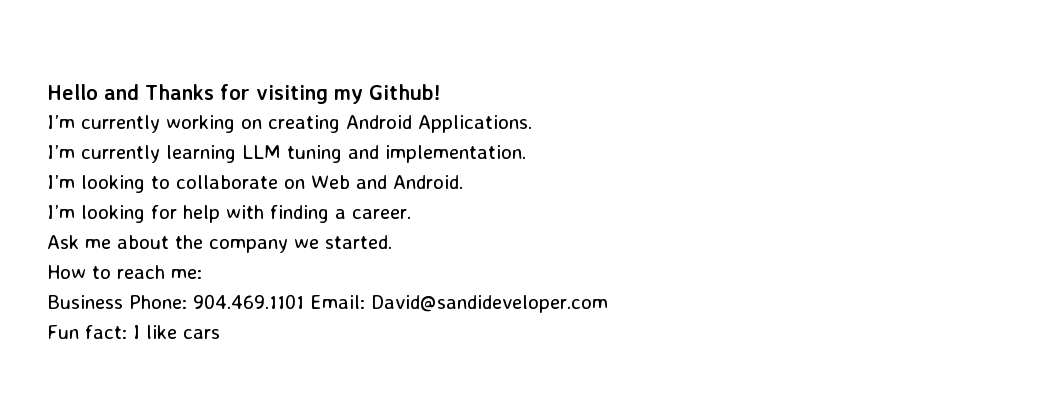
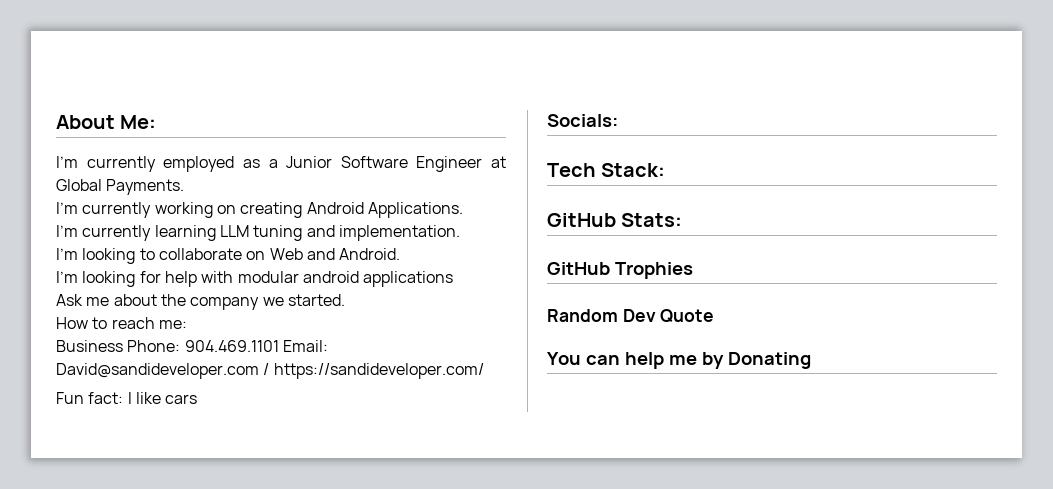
[47,84,441,104] Hello and Thanks for visiting my Github! -> [56,115,157,129] [56,156,506,172] [56,179,185,195] About Me: // I’m currently employed as a Junior Software Engineer at Global Payments.
[270,205,411,223] finding a career. -> [237,271,454,287] modular android applications
(608, 304) none -> [263,363,484,379] / https://sandideveloper.com/
(220, 334) none -> [547,114,618,127] [547,163,666,177] [547,213,683,227] [547,262,693,279] [547,309,715,323] [547,352,811,369] // Socials: // Tech Stack: // GitHub Stats: // GitHub Trophies // Random Dev Quote // You can help me by Donating

